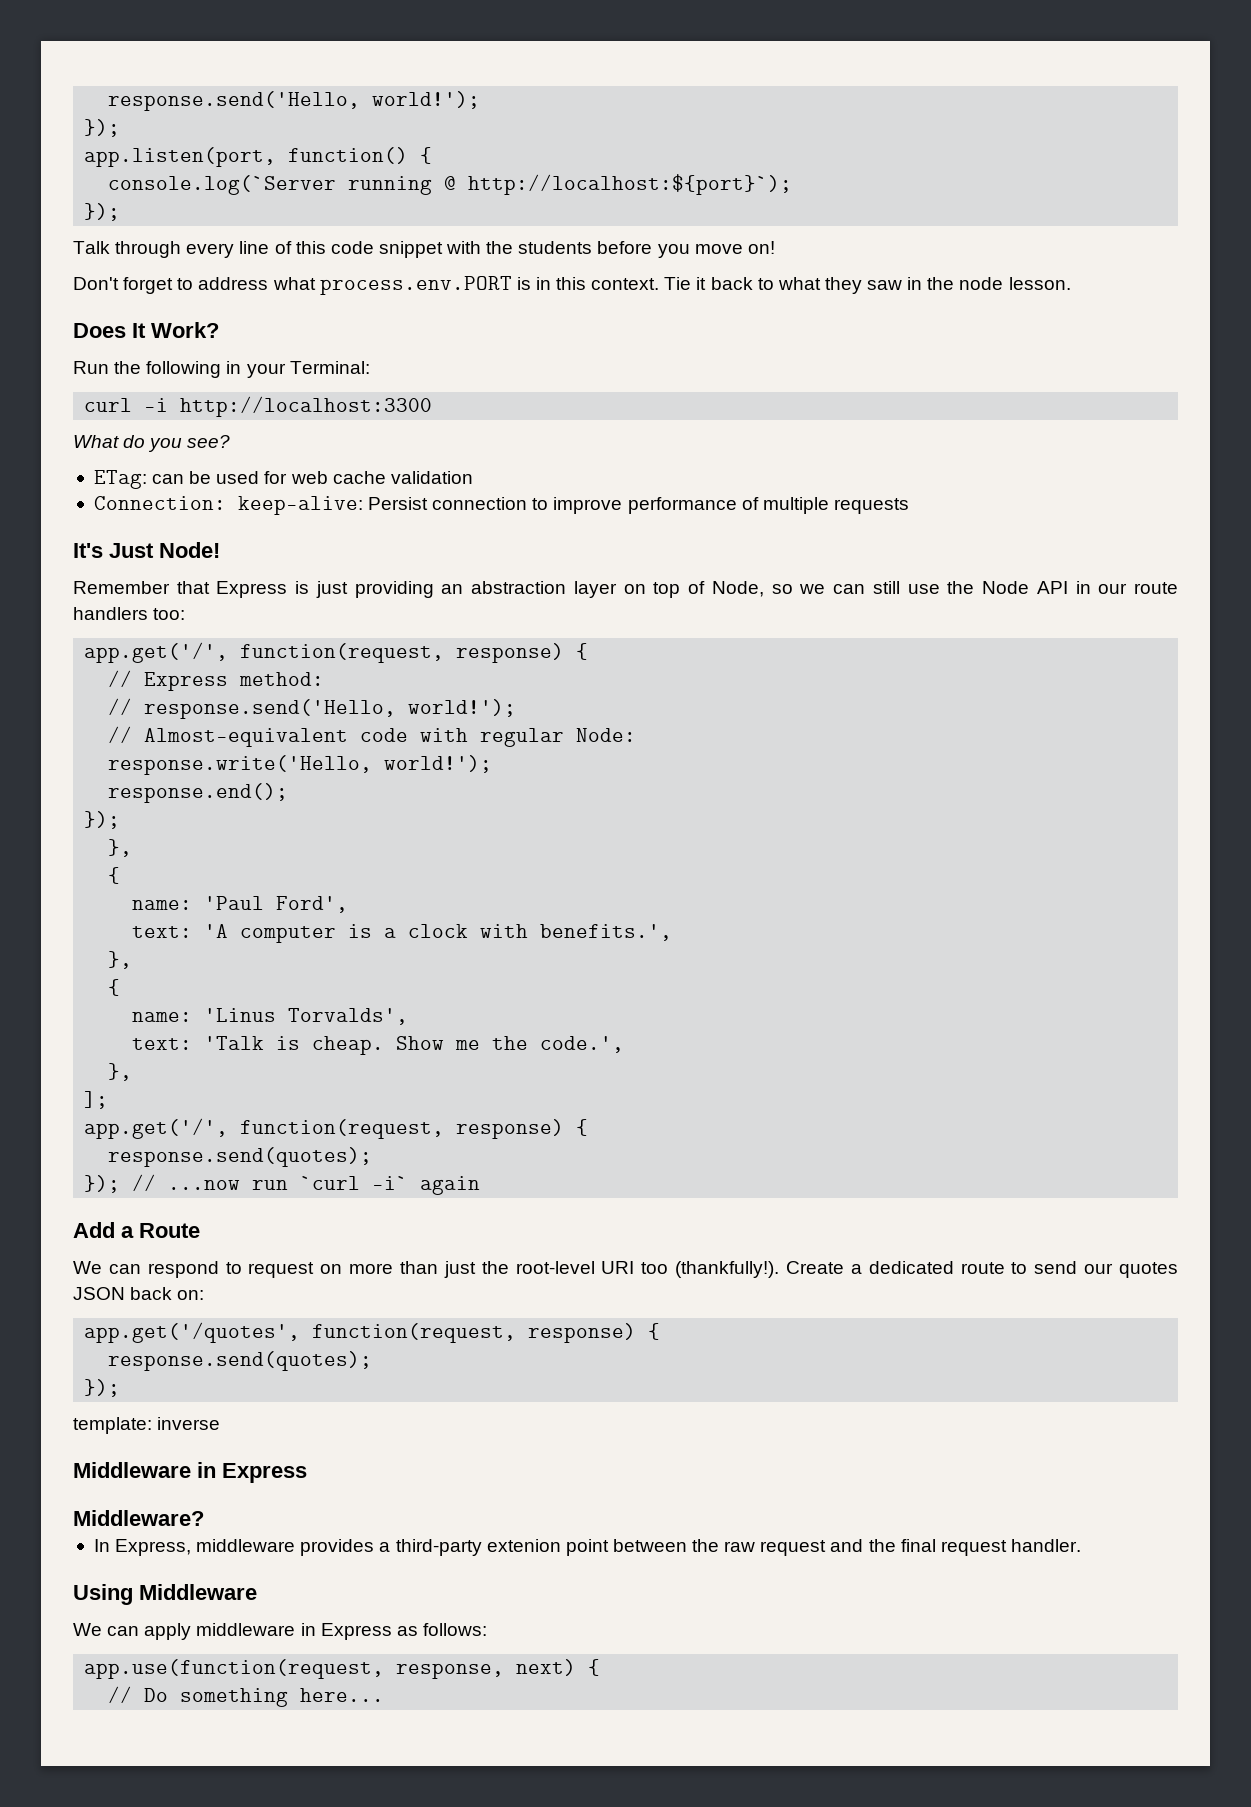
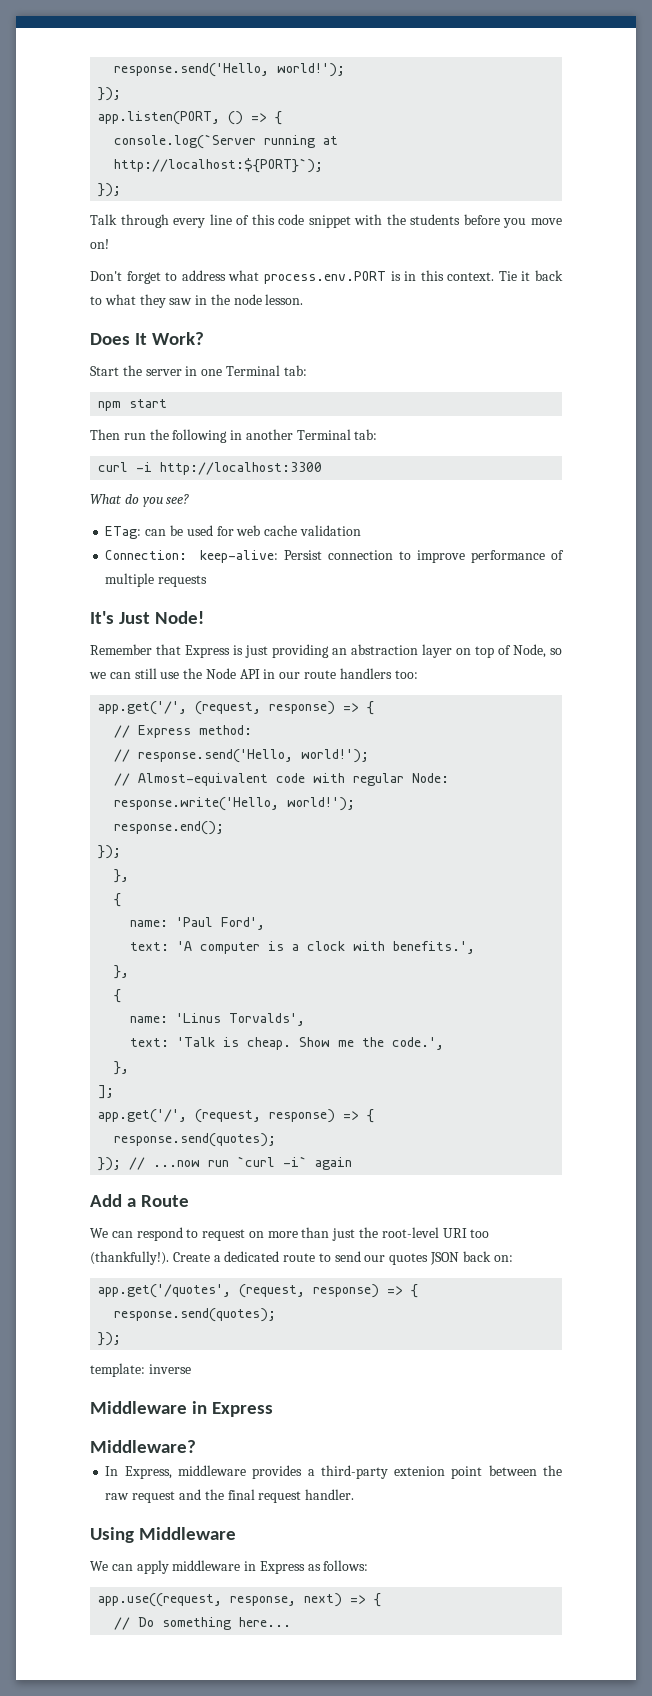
[84,147,409,167] app.listen(port, function() -> [98,111,268,125] app.listen(PORT, () =>
[444,174,793,195] @ http://localhost:${port}`); -> [323,136,339,145] [114,158,324,173] at http://localhost:${PORT}`);
[73,361,370,378] Run the following in your Terminal: -> [90,365,307,376] [98,399,168,411] [90,429,378,443] Start the server in one Terminal tab: // npm start // Then run the following in another Terminal tab:
[240,643,565,663] function(request, response) -> [195,701,360,715] (request, response) =>
[240,1119,565,1139] function(request, response) -> [195,1109,360,1123] (request, response) =>
[312,1323,637,1343] function(request, response) -> [239,1284,404,1298] (request, response) =>
[84,1659,385,1679] app.use(function(request, -> [98,1593,223,1607] app.use((request,
(577, 1667) none -> [350,1595,367,1604] =>

